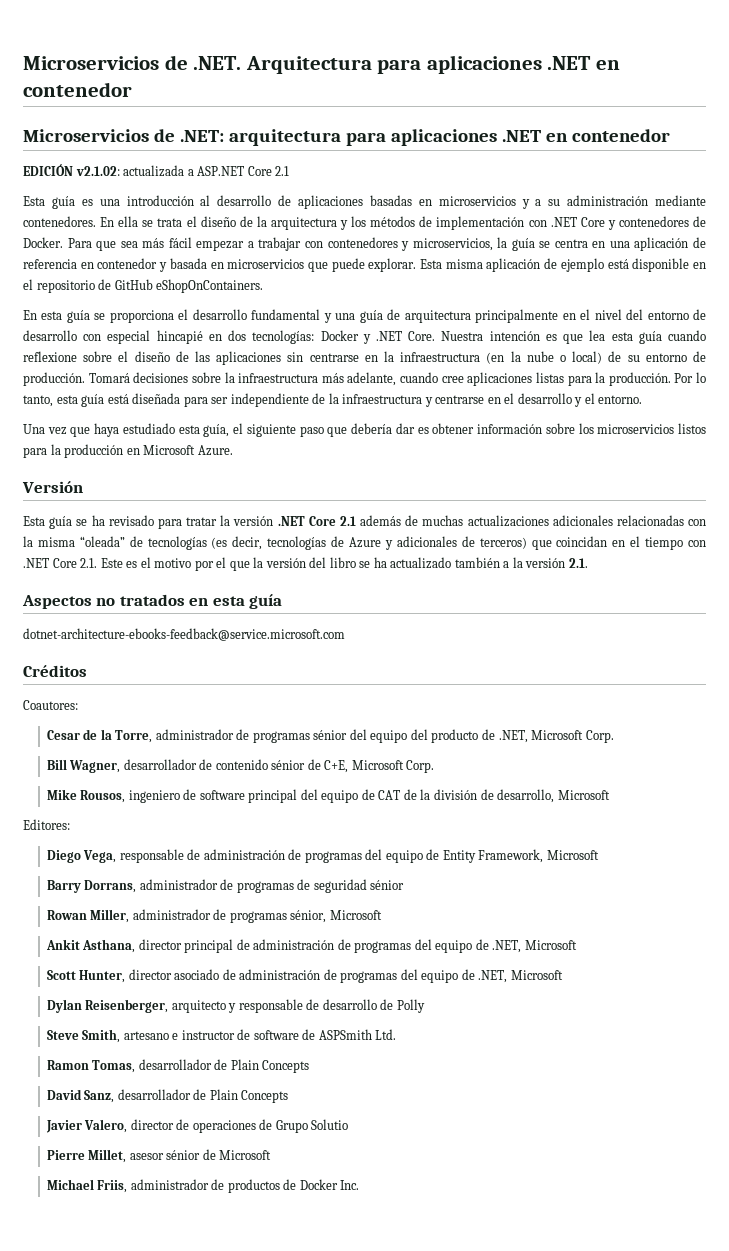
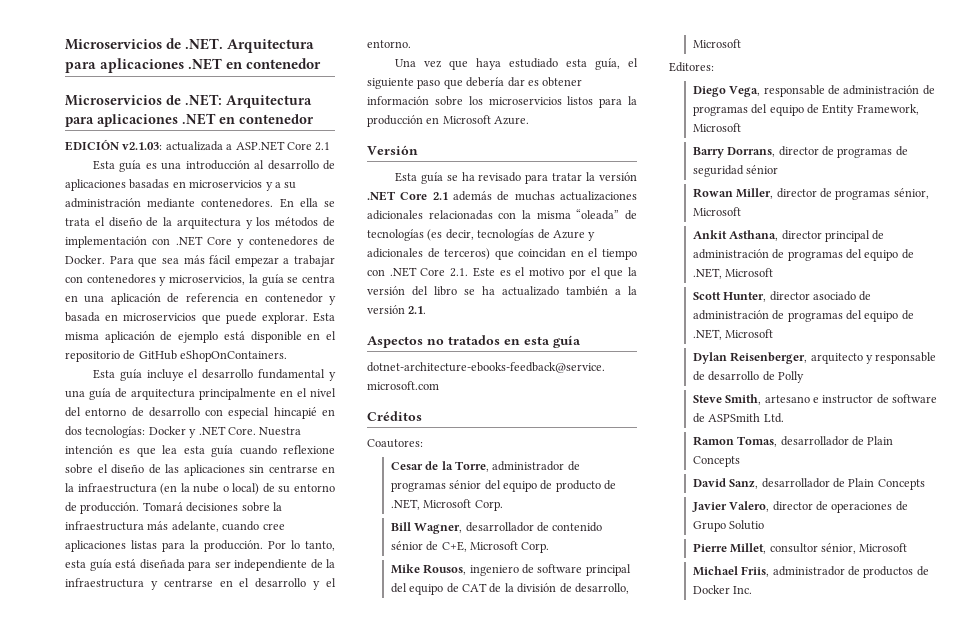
[228,129,341,146] arquitectura -> [226,95,312,108] Arquitectura
[75,166,120,176] v2.1.02: -> [122,142,163,150] v2.1.03:
[23,310,174,323] En esta guía se proporciona -> [92,369,184,381] Esta guía incluye
[410,729,428,740] del -> [540,480,553,490] de
[139,879,218,890] administrador -> [778,146,819,156] director
[132,909,211,920] administrador -> [776,188,817,198] director
[129,1149,216,1160] asesor sénior de -> [769,543,857,554] consultor sénior,

